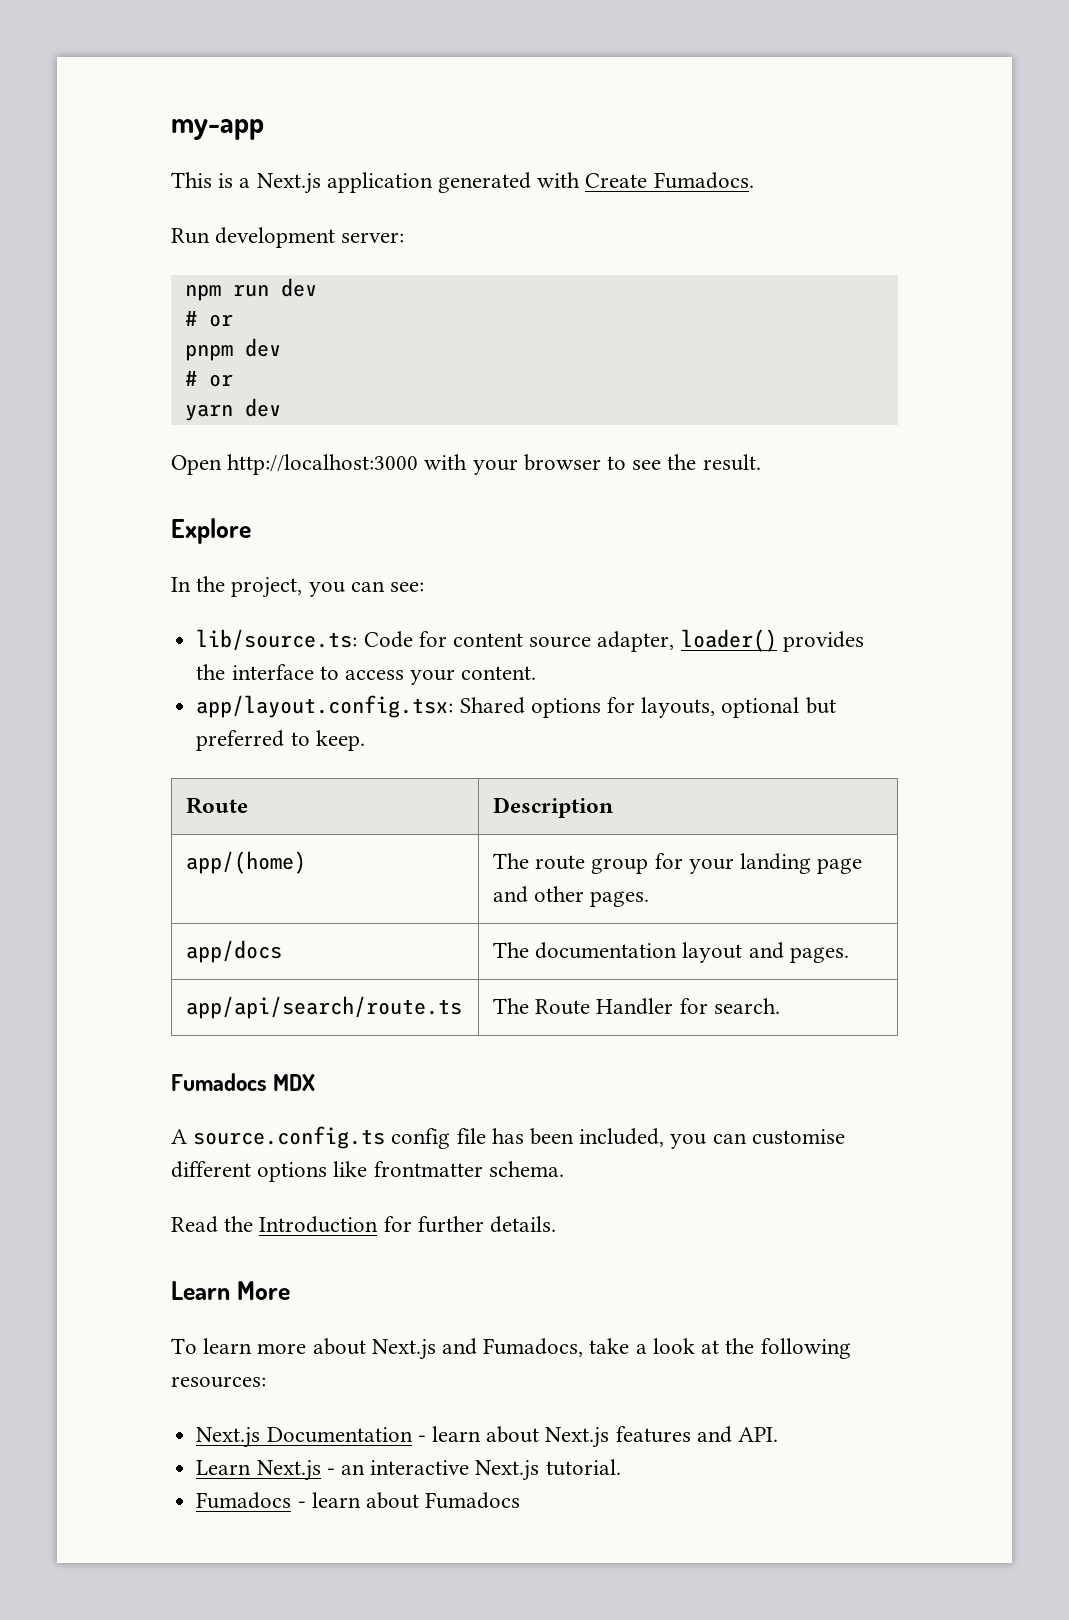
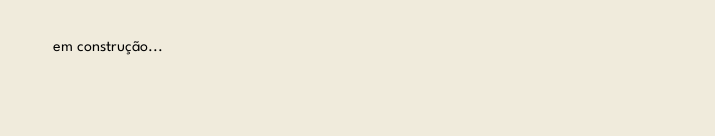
[171,119,264,140] [171,172,754,194] [171,227,405,248] [184,278,317,301] [184,310,233,327] [184,338,281,361] [184,370,233,387] [184,398,281,421] [171,454,761,475] [171,518,251,544] [171,576,425,598] [196,629,864,652] [196,664,537,685] [196,695,836,718] [196,730,365,751] [186,797,249,814] [493,797,614,818] [186,851,307,874] [493,853,863,874] [493,886,650,907] [186,940,283,963] [493,942,849,963] [186,996,463,1019] [493,998,780,1015] [171,1073,316,1091] [171,1126,845,1149] [171,1161,564,1182] [171,1216,557,1233] [171,1281,290,1300] [171,1338,851,1360] [171,1376,266,1388] [196,1426,778,1448] [196,1459,621,1481] [196,1492,521,1509] my-app // This is a Next.js application generated with Create Fumadocs. // Run development server: // npm run dev // # or // pnpm dev // # or // yarn dev // Open http://localhost:3000 with your browser to see the result. // Explore // In the project, you can see: // lib/source.ts: Code for content source adapter, loader() provides the interface to access your content. // app/layout.config.tsx: Shared options for layouts, optional but preferred to keep. // Route | Description // app/(home) | The route group for your landing page and other pages. // app/docs | The documentation layout and pages. // app/api/search/route.ts | The Route Handler for search. // Fumadocs MDX // A source.config.ts config file has been included, you can customise different options like frontmatter schema. // Read the Introduction for further details. // Learn More // To learn more about Next.js and Fumadocs, take a look at the following resources: // Next.js Documentation - learn about Next.js features and API. // Learn Next.js - an interactive Next.js tutorial. // Fumadocs - learn about Fumadocs -> [53,41,164,55] em construção...

